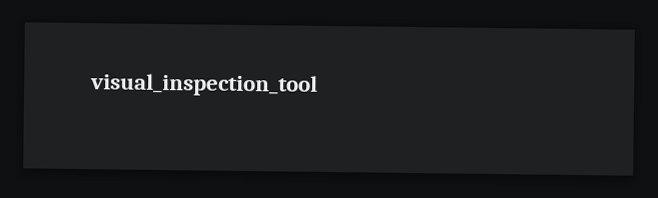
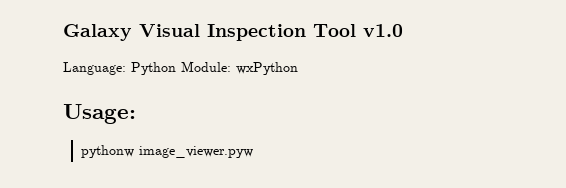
[90,73,318,97] visual_inspection_tool -> [63,24,403,41] [63,61,298,75] [63,104,136,124] [80,145,253,158] Galaxy Visual Inspection Tool v1.0 // Language: Python Module: wxPython // Usage: // pythonw image_viewer.pyw

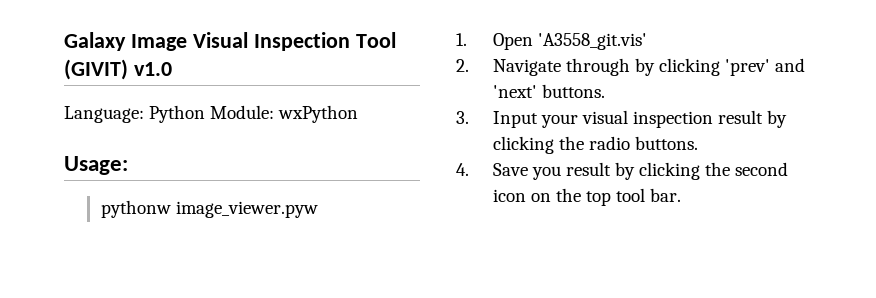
(132, 32) none -> [130,34,187,51] Image
(356, 30) none -> [64,59,128,80] (GIVIT)
(253, 152) none -> [456,33,647,50] [456,58,806,76] [492,84,605,98] [456,110,788,128] [492,136,698,154] [456,162,789,180] [492,188,682,206] // 1. Open 'A3558_git.vis' // 2. Navigate through by clicking 'prev' and 'next' buttons. // 3. Input your visual inspection result by clicking the radio buttons. // 4. Save you result by clicking the second icon on the top tool bar.

